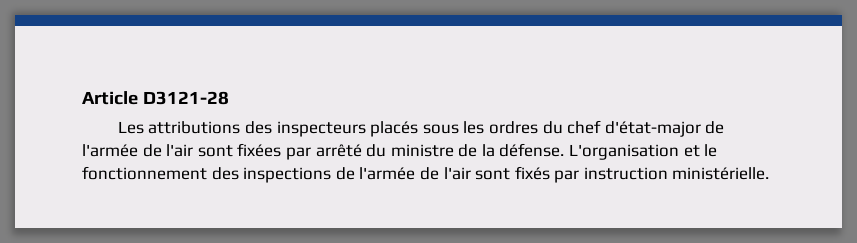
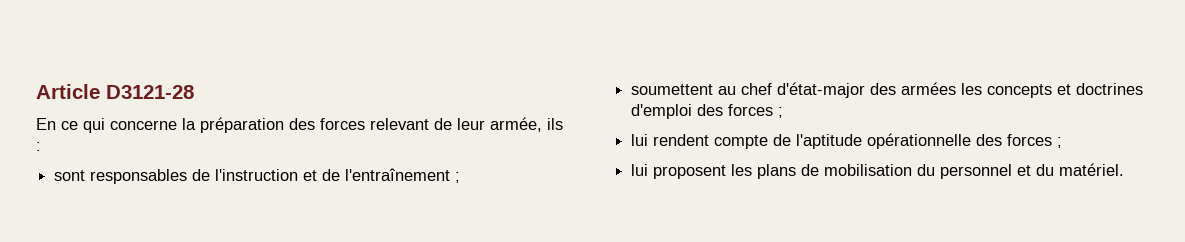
[117,120,725,137] [82,143,718,160] [82,166,770,183] Les attributions des inspecteurs placés sous les ordres du chef d'état-major de l'armée de l'air sont fixées par arrêté du ministre de la défense. L'organisation et le fonctionnement des inspections de l'armée de l'air sont fixés par instruction ministérielle. -> [36,117,563,133] [36,142,41,151] [54,168,461,184] [631,82,1144,98] [631,104,784,119] [631,133,1063,149] [631,163,1125,179] En ce qui concerne la préparation des forces relevant de leur armée, ils : // sont responsables de l'instruction et de l'entraînement ; // soumettent au chef d'état-major des armées les concepts et doctrines d'emploi des forces ; // lui rendent compte de l'aptitude opérationnelle des forces ; // lui proposent les plans de mobilisation du personnel et du matériel.

